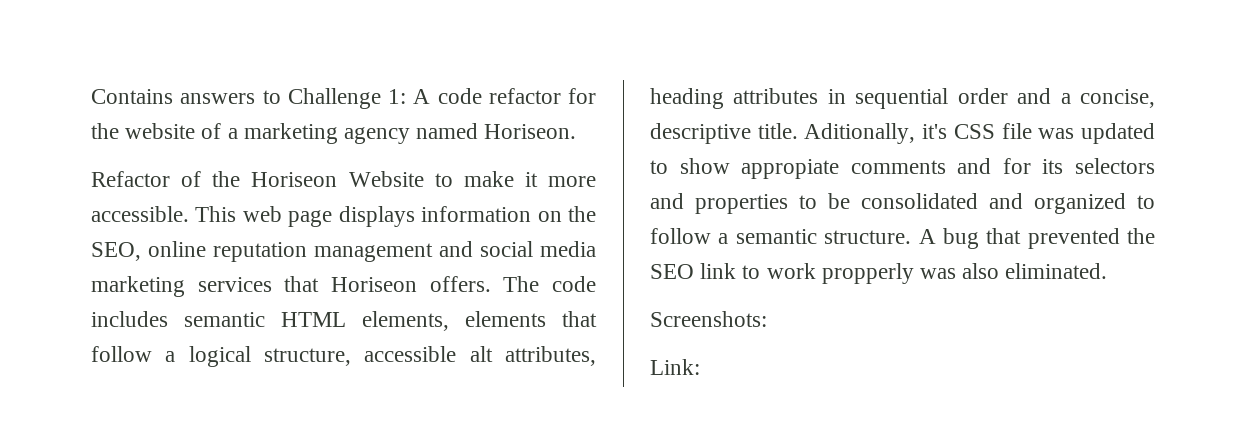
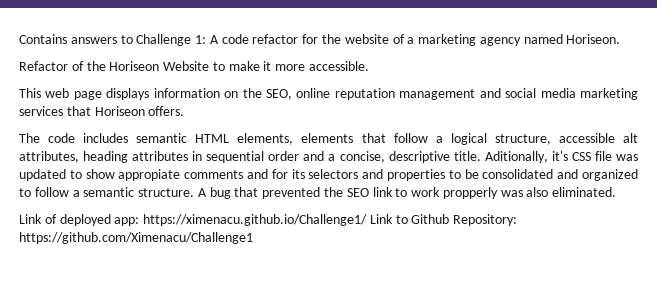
(189, 214) none -> (370, 66) //
(491, 284) none -> (185, 111) //
[650,311,767,327] [650,359,700,375] Screenshots: // Link: -> [19,214,518,226] [19,232,253,244] Link of deployed app: https://ximenacu.github.io/Challenge1/ Link to Github Repository: https://github.com/Ximenacu/Challenge1

